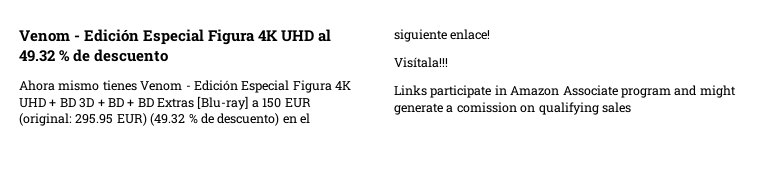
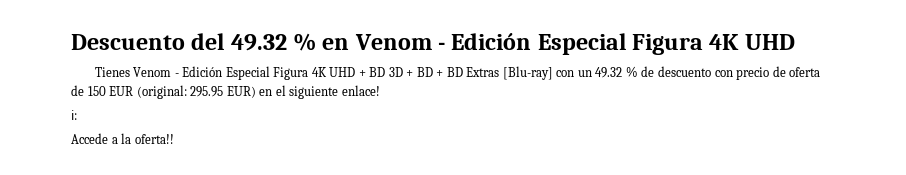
[19,29,332,45] [19,49,169,62] [19,80,137,91] Venom - Edición Especial Figura 4K UHD al 49.32 % de descuento // Ahora mismo tienes -> [71,33,795,55] [94,67,130,77] Descuento del 49.32 % en Venom - Edición Especial Figura 4K UHD // Tienes
[251,100,259,108] a -> [556,66,821,80] [71,85,84,96] con un 49.32 % de descuento con precio de oferta de
[150,113,280,126] (49.32 % de descuento) -> (256, 92) none
[394,57,448,68] [394,85,736,98] [394,102,631,115] Visítala!!! // Links participate in Amazon Associate program and might generate a comission on qualifying sales -> [71,110,77,120] [71,133,174,144] ℹ: // Accede a la oferta!!

